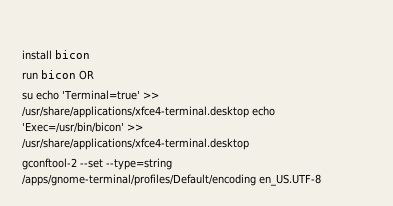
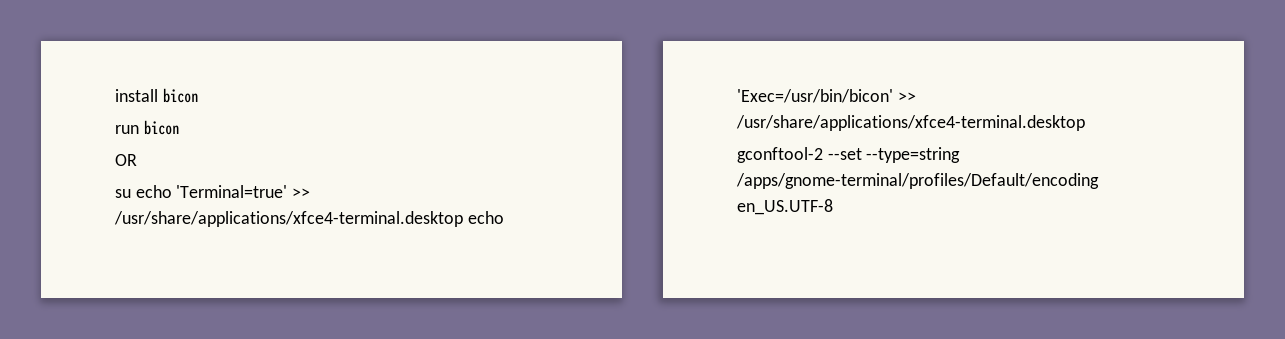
(76, 74) none -> (179, 127) //

